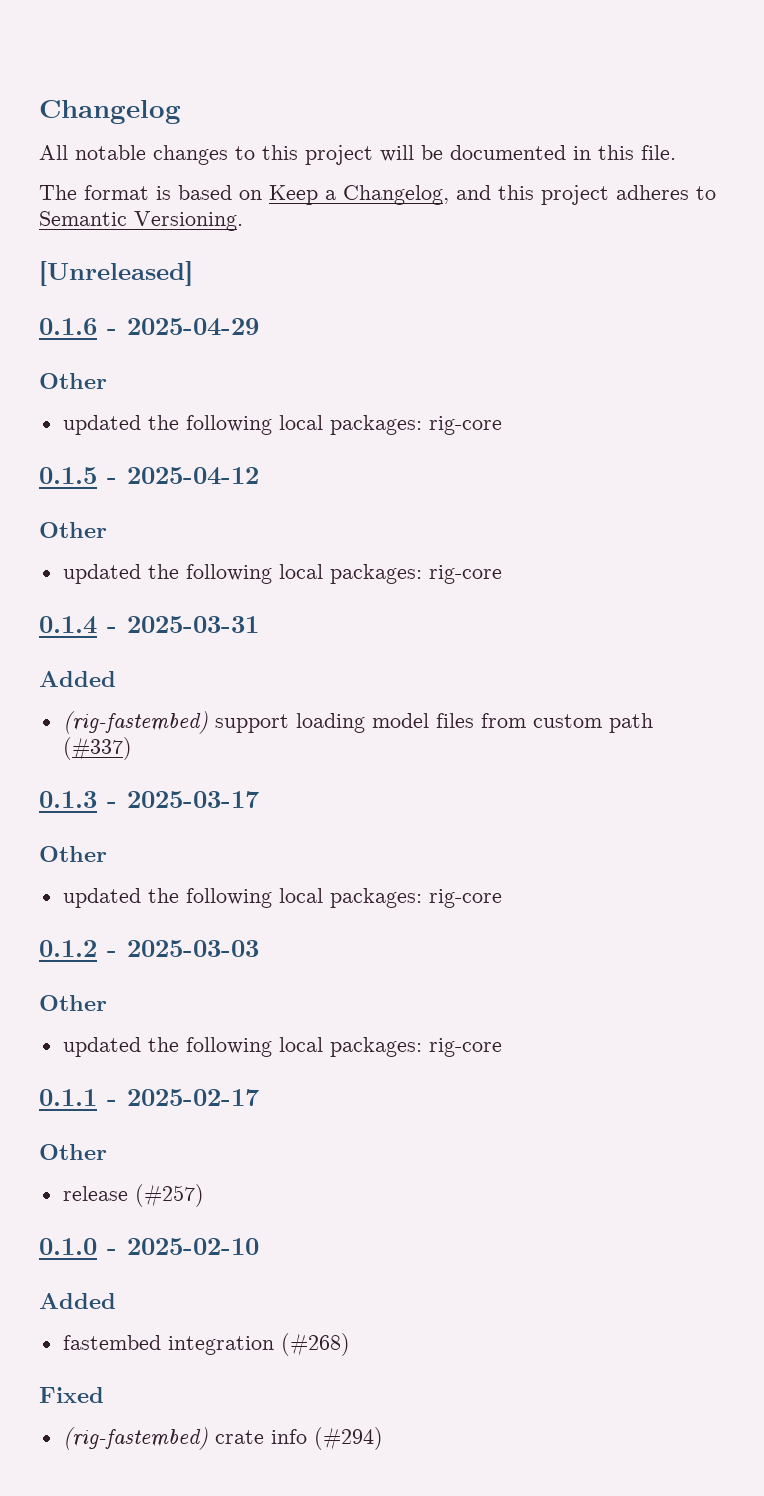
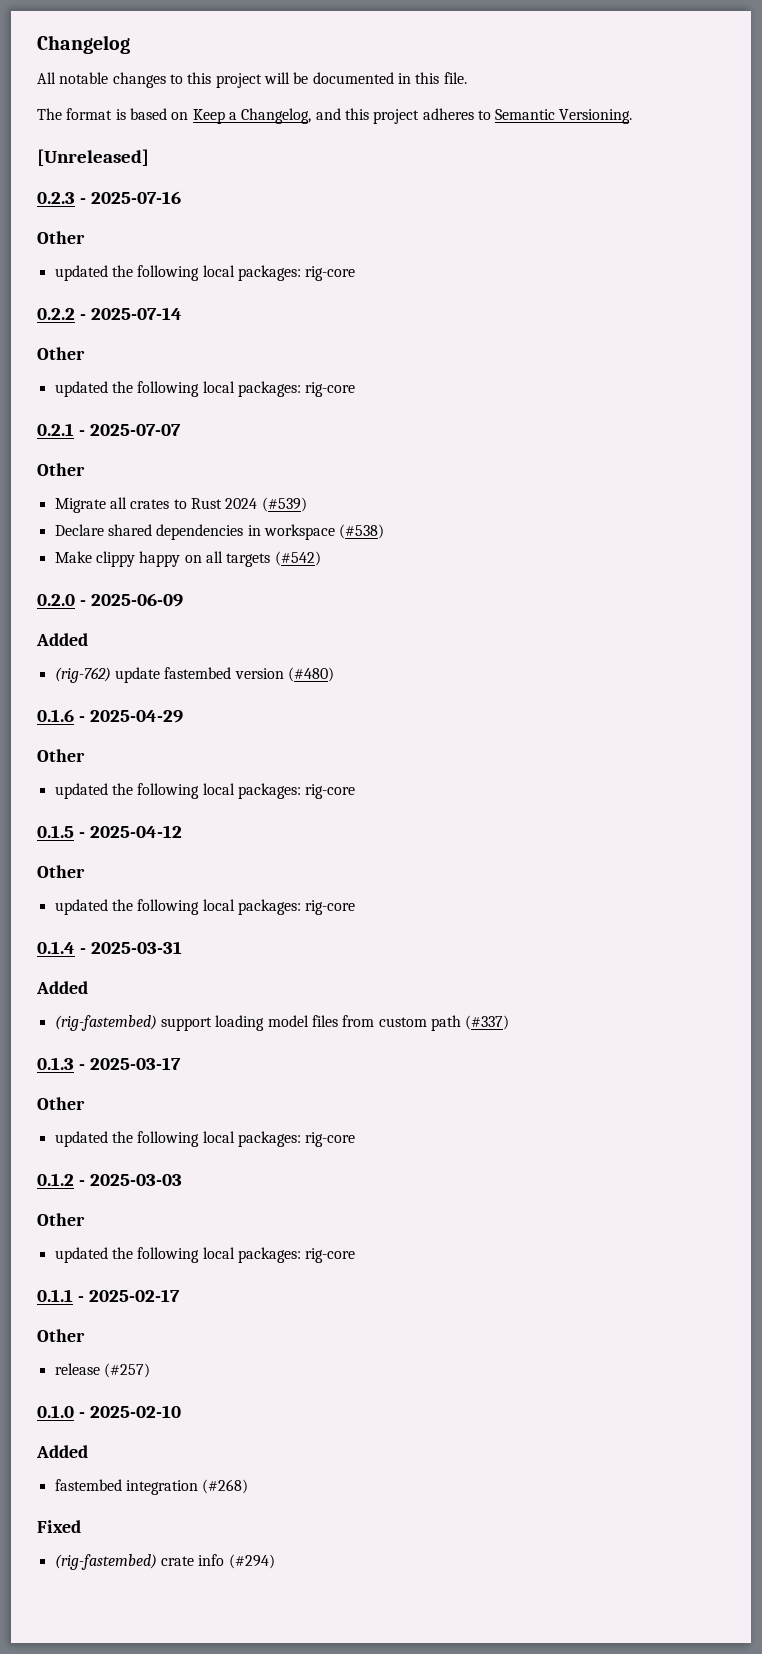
(193, 273) none -> [37,191,181,204] [37,231,85,244] [54,265,356,281] [37,307,182,320] [37,347,85,360] [54,381,356,397] [37,423,181,436] [37,463,85,476] [54,497,307,513] [54,524,385,540] [54,551,321,567] [37,593,183,607] [36,633,88,646] [54,667,334,683] // 0.2.3 - 2025-07-16 // Other // updated the following local packages: rig-core // 0.2.2 - 2025-07-14 // Other // updated the following local packages: rig-core // 0.2.1 - 2025-07-07 // Other // Migrate all crates to Rust 2024 (#539) // Declare shared dependencies in workspace (#538) // Make clippy happy on all targets (#542) // 0.2.0 - 2025-06-09 // Added // (rig-762) update fastembed version (#480)

